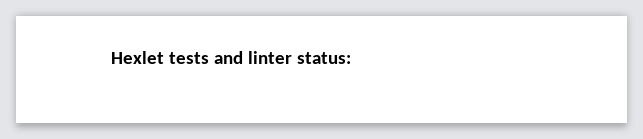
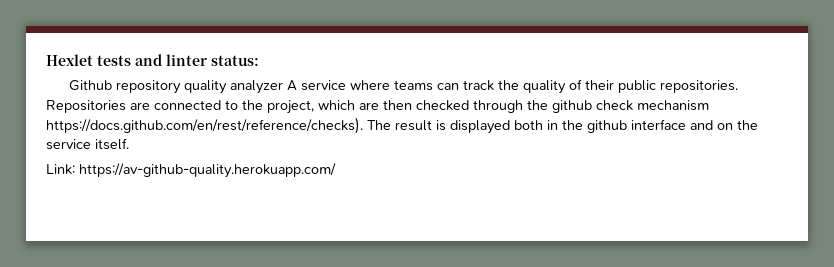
(351, 58) none -> [69,79,739,94] [46,100,709,114] [46,117,758,134] [46,138,129,150] [46,163,336,178] // Github repository quality analyzer A service where teams can track the quality of their public repositories. Repositories are connected to the project, which are then checked through the github check mechanism https://docs.github.com/en/rest/reference/checks). The result is displayed both in the github interface and on the service itself. // Link: https://av-github-quality.herokuapp.com/

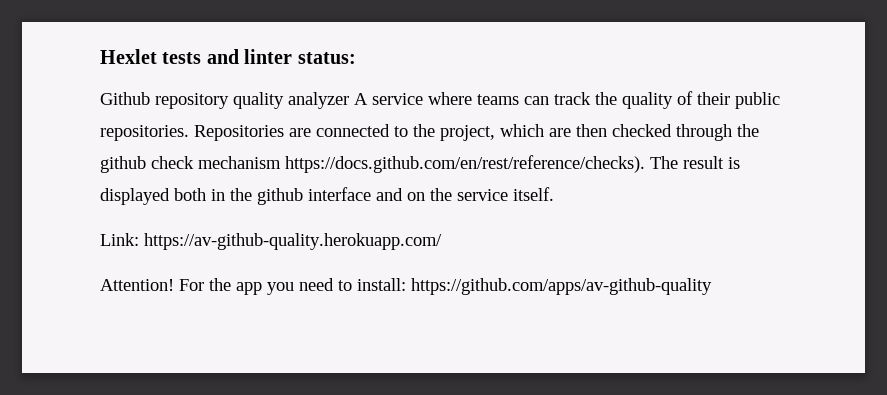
(336, 170) none -> [100,278,712,295] // Attention! For the app you need to install: https://github.com/apps/av-github-quality

